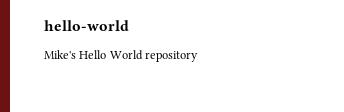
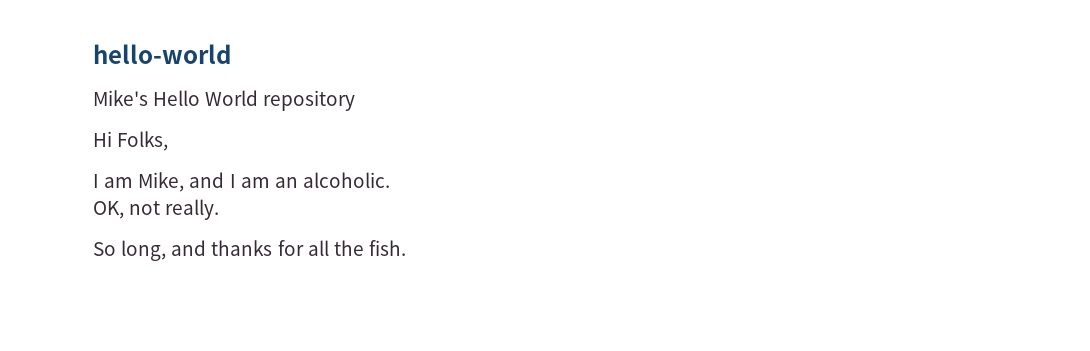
(199, 56) none -> [93,131,169,151] [93,172,390,192] [93,199,220,220] [93,240,406,261] // Hi Folks, // I am Mike, and I am an alcoholic. // OK, not really. // So long, and thanks for all the fish.

